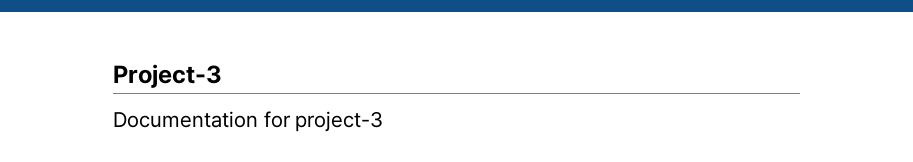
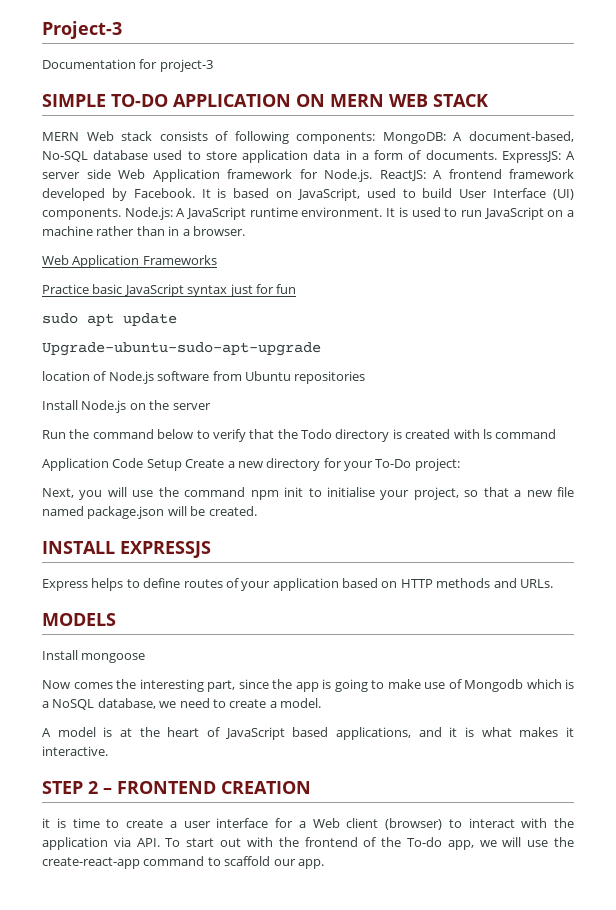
(384, 121) none -> [42,94,488,107] [42,131,574,144] [42,150,575,163] [42,169,574,182] [42,188,575,201] [42,207,574,220] [42,226,245,236] [42,255,217,268] [42,284,297,297] [42,313,177,326] [42,342,321,356] [42,371,366,384] [42,400,211,413] [42,429,557,442] [42,458,460,471] [42,487,574,500] [42,506,257,519] [42,541,211,558] [42,578,553,591] [42,613,116,626] [42,650,146,663] [42,679,574,692] [42,698,321,710] [42,727,575,740] [42,746,108,756] [42,781,311,794] [42,818,574,830] [42,837,574,850] [42,856,324,869] // SIMPLE TO-DO APPLICATION ON MERN WEB STACK // MERN Web stack consists of following components: MongoDB: A document-based, No-SQL database used to store application data in a form of documents. ExpressJS: A server side Web Application framework for Node.js. ReactJS: A frontend framework developed by Facebook. It is based on JavaScript, used to build User Interface (UI) components. Node.js: A JavaScript runtime environment. It is used to run JavaScript on a machine rather than in a browser. // Web Application Frameworks // Practice basic JavaScript syntax just for fun // sudo apt update // Upgrade-ubuntu-sudo-apt-upgrade // location of Node.js software from Ubuntu repositories // Install Node.js on the server // Run the command below to verify that the Todo directory is created with ls command // Application Code Setup Create a new directory for your To-Do project: // Next, you will use the command npm init to initialise your project, so that a new file named package.json will be created. // INSTALL EXPRESSJS // Express helps to define routes of your application based on HTTP methods and URLs. // MODELS // Install mongoose // Now comes the interesting part, since the app is going to make use of Mongodb which is a NoSQL database, we need to create a model. // A model is at the heart of JavaScript based applications, and it is what makes it interactive. // STEP 2 – FRONTEND CREATION // it is time to create a user interface for a Web client (browser) to interact with the application via API. To start out with the frontend of the To-do app, we will use the create-react-app command to scaffold our app.

